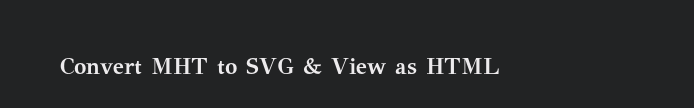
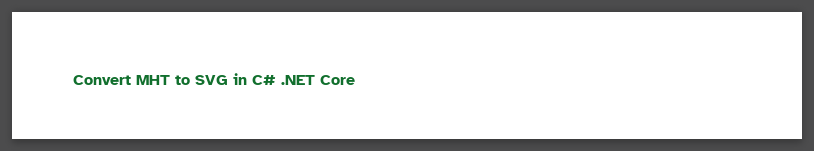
[303,58,500,75] & View as HTML -> [233,73,355,85] in C# .NET Core

